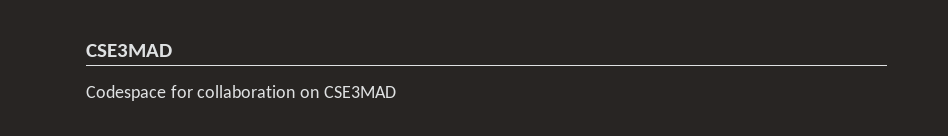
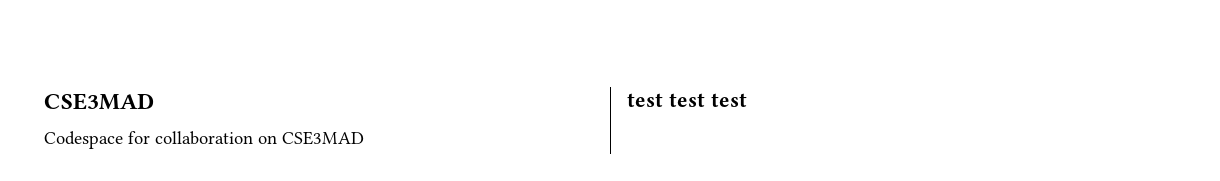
(396, 92) none -> [627,93,747,107] // test test test

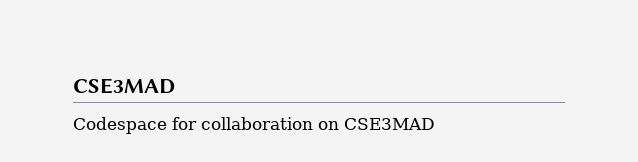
[627,93,747,107] // test test test -> (435, 124) none

